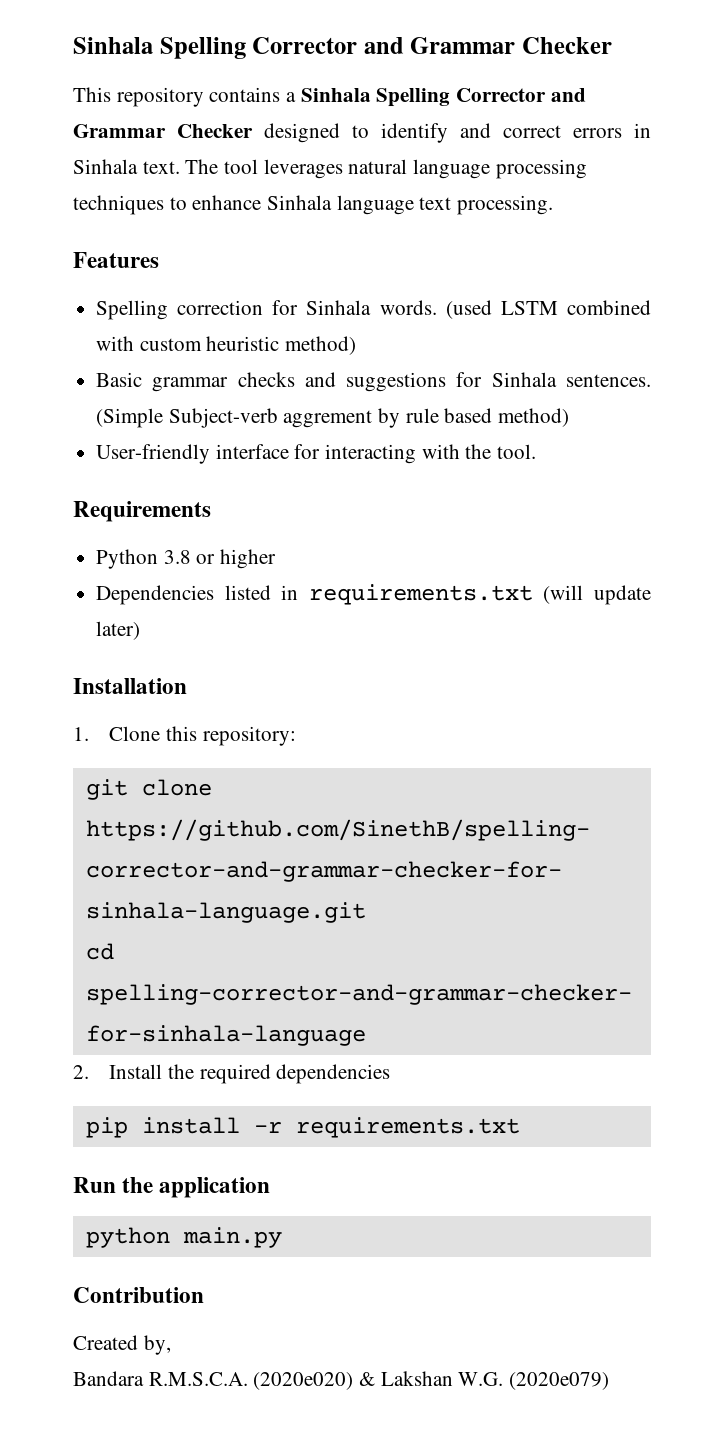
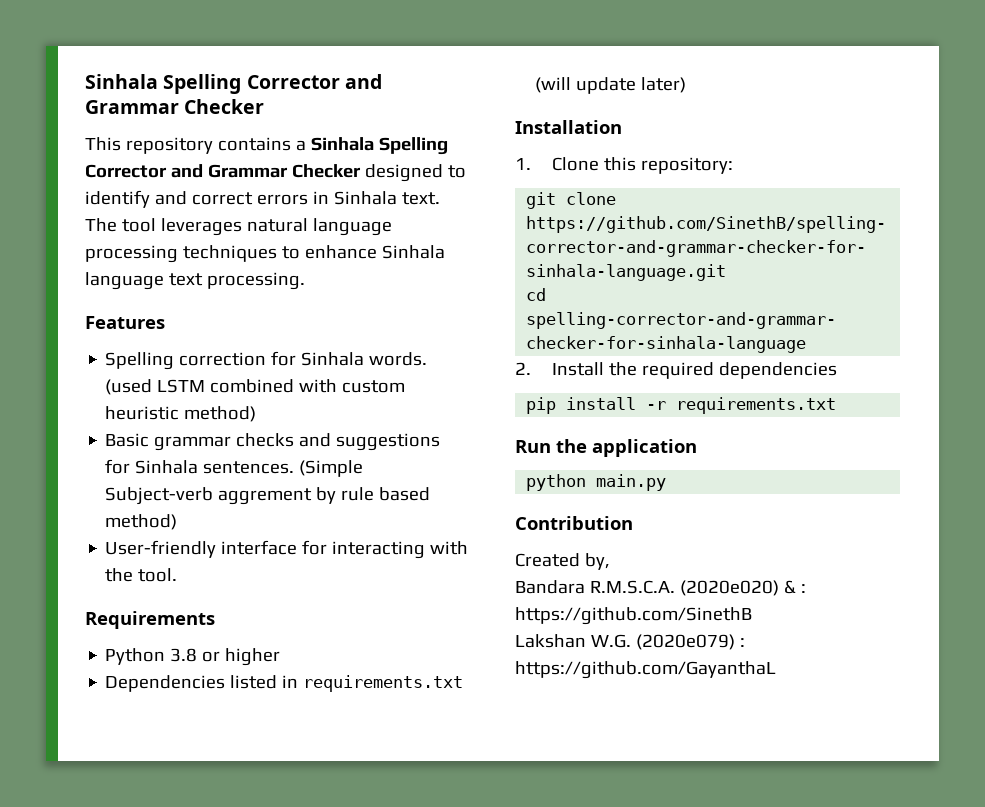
(376, 1379) none -> [800,584,806,593] [515,607,752,625] : https://github.com/SinethB //
(610, 1381) none -> [739,638,745,647] [515,661,776,679] : https://github.com/GayanthaL

